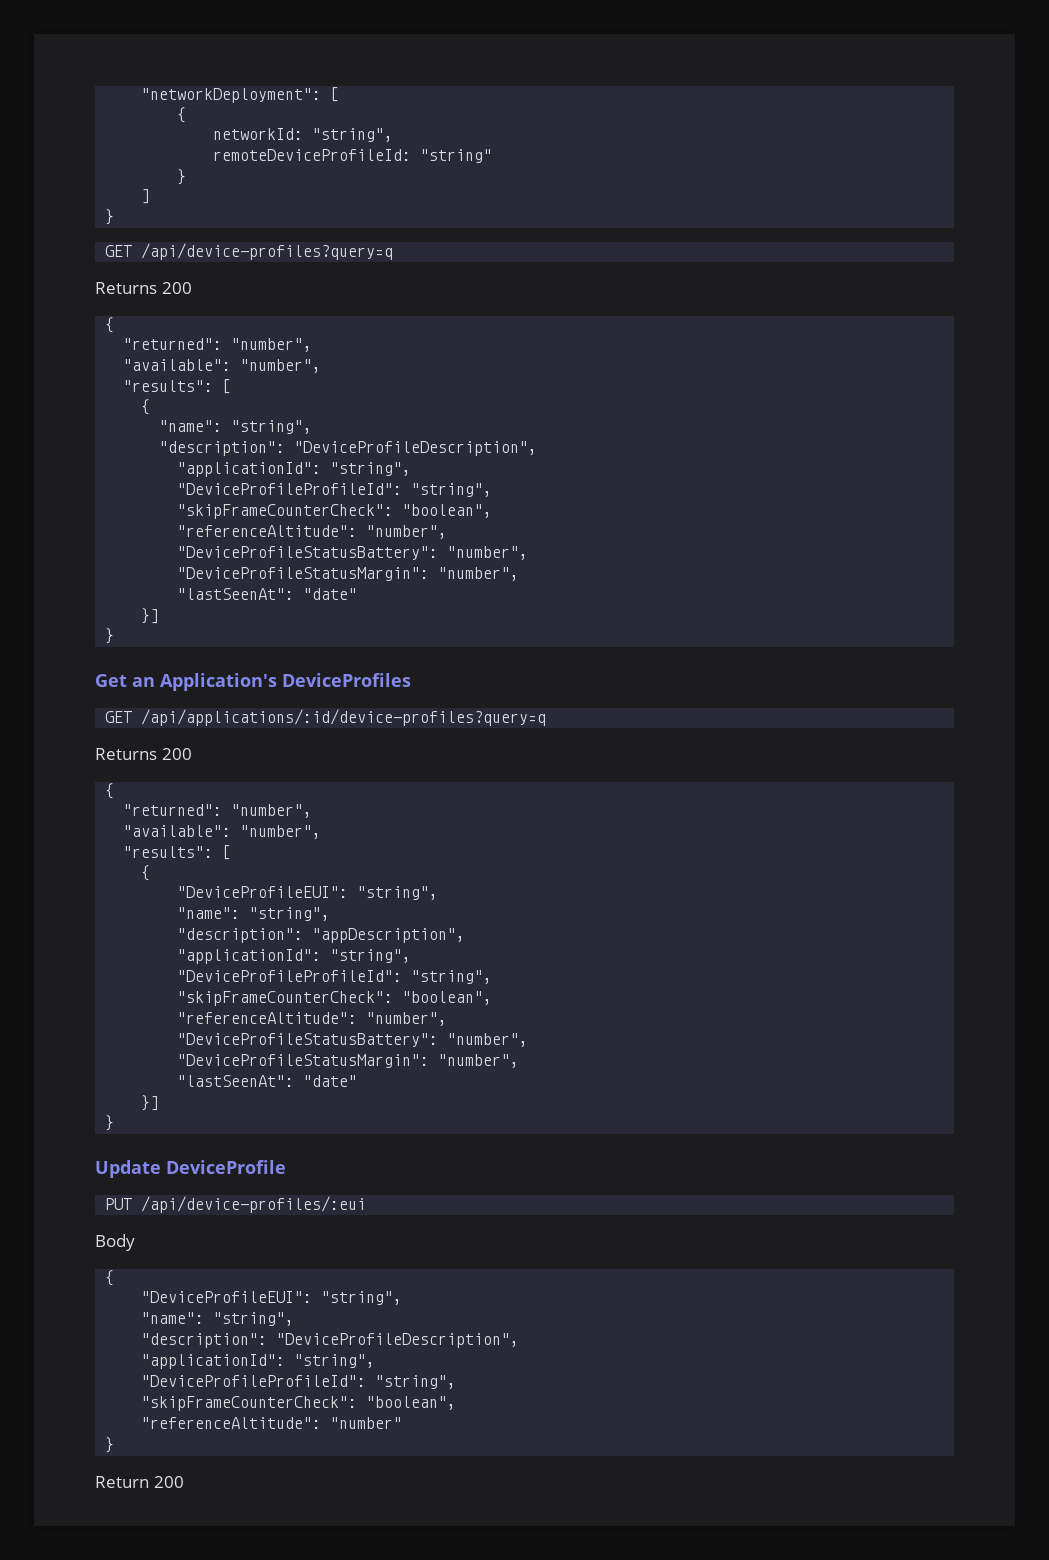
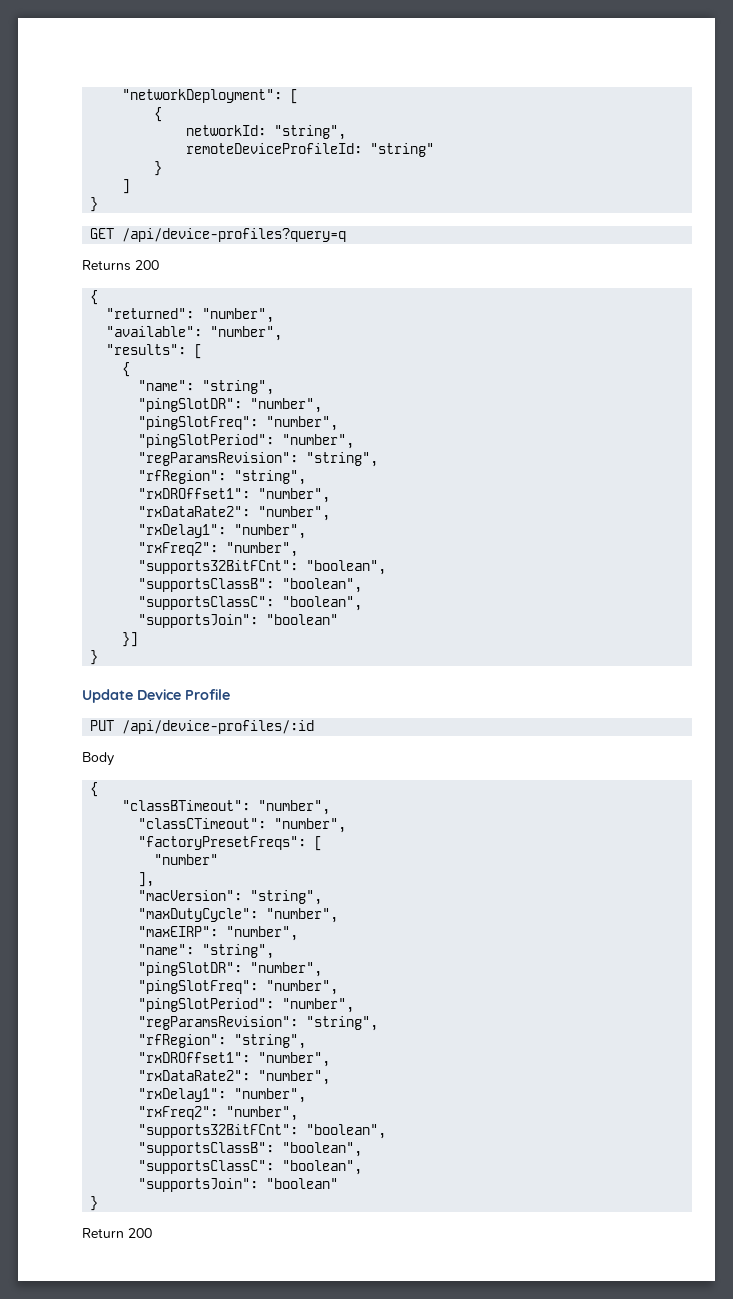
[159,441,538,456] [177,462,412,477] [177,483,493,497] [177,504,493,519] [177,525,448,539] [177,546,529,560] [177,567,520,581] [177,588,358,600] [141,608,160,624] [105,628,115,644] [95,673,411,691] [105,709,547,726] [95,748,192,760] [105,783,115,799] [123,804,313,818] [123,825,322,839] [123,845,232,860] [141,865,151,881] [177,886,439,900] [177,907,331,921] [177,928,466,943] [177,949,412,964] [177,970,493,984] [177,991,493,1006] [177,1012,448,1026] [177,1033,529,1047] [177,1054,520,1068] [177,1075,358,1087] "description": "DeviceProfileDescription", // "applicationId": "string", // "DeviceProfileProfileId": "string", // "skipFrameCounterCheck": "boolean", // "referenceAltitude": "number", // "DeviceProfileStatusBattery": "number", // "DeviceProfileStatusMargin": "number", // "lastSeenAt": "date" // }] // } // Get an Application's DeviceProfiles // GET /api/applications/:id/device-profiles?query=q // Returns 200 // { // "returned": "number", // "available": "number", // "results": [ // { // "DeviceProfileEUI": "string", // "name": "string", // "description": "appDescription", // "applicationId": "string", // "DeviceProfileProfileId": "string", // "skipFrameCounterCheck": "boolean", // "referenceAltitude": "number", // "DeviceProfileStatusBattery": "number", // "DeviceProfileStatusMargin": "number", // "lastSeenAt": "date" -> [138,398,323,413] [138,416,339,431] [138,434,355,449] [138,452,379,467] [138,470,307,485] [138,488,331,503] [138,506,331,521] [138,524,307,539] [138,542,299,557] [138,560,387,575] [138,578,363,593] [138,596,363,611] [138,614,339,628] "pingSlotDR": "number", // "pingSlotFreq": "number", // "pingSlotPeriod": "number", // "regParamsRevision": "string", // "rfRegion": "string", // "rxDROffset1": "number", // "rxDataRate2": "number", // "rxDelay1": "number", // "rxFreq2": "number", // "supports32BitFCnt": "boolean", // "supportsClassB": "boolean", // "supportsClassC": "boolean", // "supportsJoin": "boolean"
[166,1160,286,1174] DeviceProfile -> [137,689,230,700] Device Profile
[141,1196,367,1213] /api/device-profiles/:eui -> [122,720,315,734] /api/device-profiles/:id
[141,1291,403,1305] [141,1312,295,1326] [141,1333,520,1348] [141,1354,376,1369] [141,1375,457,1389] [141,1396,457,1411] [141,1417,403,1429] "DeviceProfileEUI": "string", // "name": "string", // "description": "DeviceProfileDescription", // "applicationId": "string", // "DeviceProfileProfileId": "string", // "skipFrameCounterCheck": "boolean", // "referenceAltitude": "number" -> [122,800,331,815] [138,818,347,833] [138,836,323,851] [154,854,219,865] [138,872,155,887] [138,890,323,905] [138,908,339,923] [138,926,299,941] [138,944,275,959] [138,962,323,977] [138,980,339,995] [138,998,355,1013] [138,1016,379,1031] [138,1034,307,1049] [138,1052,331,1067] [138,1070,331,1085] [138,1088,307,1103] [138,1106,299,1121] [138,1124,387,1139] [138,1142,363,1157] [138,1160,363,1175] [138,1178,339,1192] "classBTimeout": "number", // "classCTimeout": "number", // "factoryPresetFreqs": [ // "number" // ], // "macVersion": "string", // "maxDutyCycle": "number", // "maxEIRP": "number", // "name": "string", // "pingSlotDR": "number", // "pingSlotFreq": "number", // "pingSlotPeriod": "number", // "regParamsRevision": "string", // "rfRegion": "string", // "rxDROffset1": "number", // "rxDataRate2": "number", // "rxDelay1": "number", // "rxFreq2": "number", // "supports32BitFCnt": "boolean", // "supportsClassB": "boolean", // "supportsClassC": "boolean", // "supportsJoin": "boolean"

